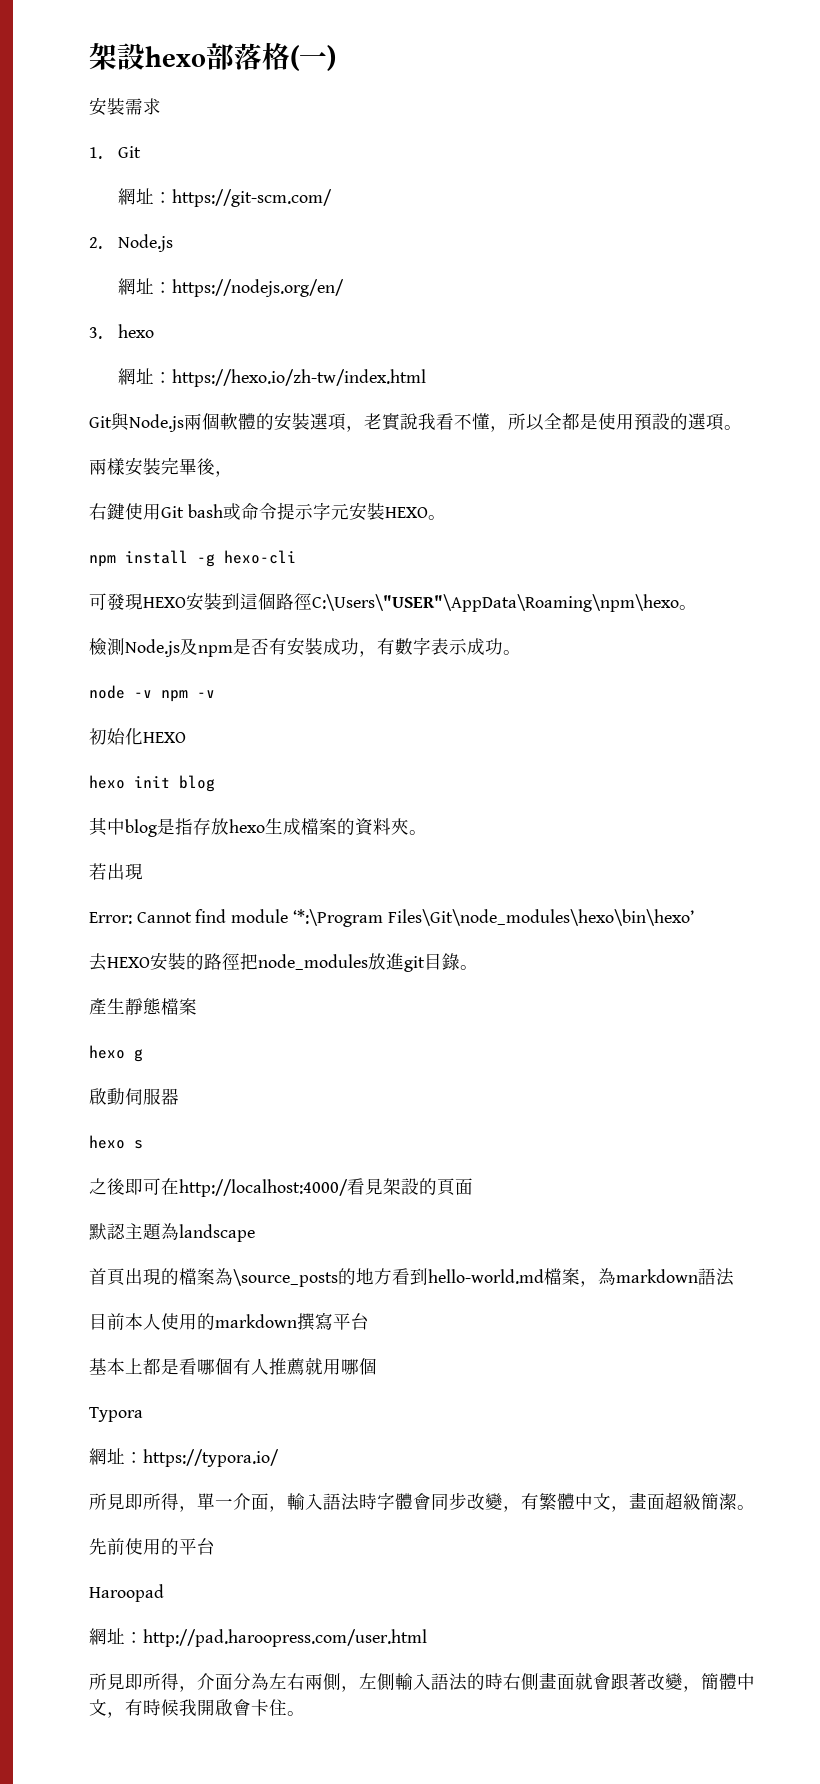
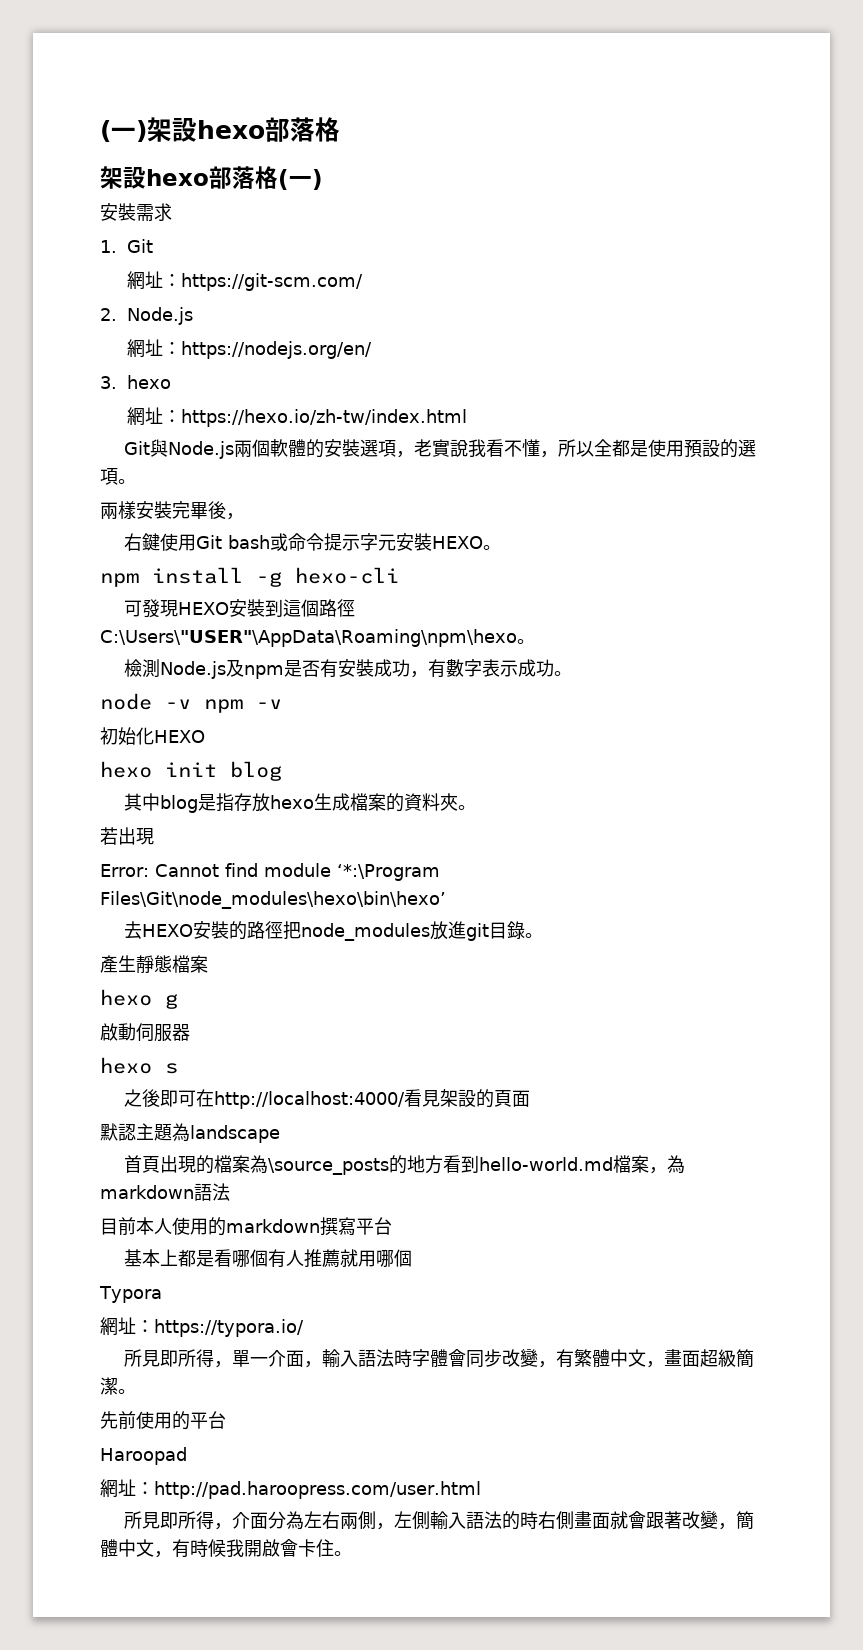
(89, 56) none -> [100,117,340,142] (一)架設hexo部落格 //

